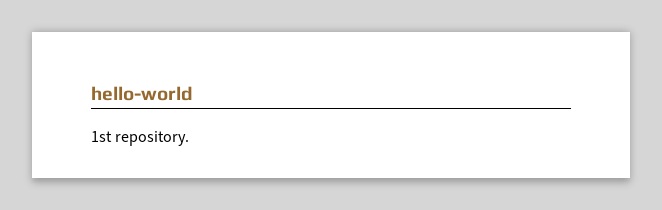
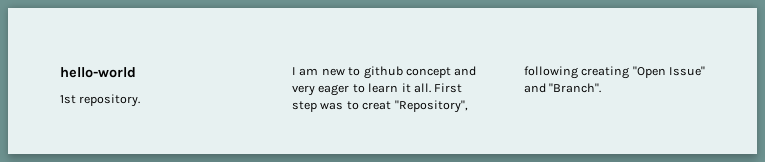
(190, 138) none -> [292,66,477,79] [292,83,463,96] [292,100,468,113] [524,66,706,79] [524,83,602,93] // I am new to github concept and very eager to learn it all. First step was to creat "Repository", following creating "Open Issue" and "Branch".

